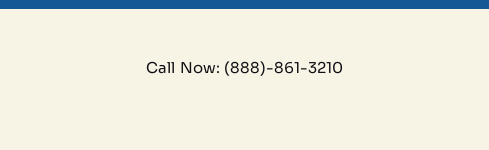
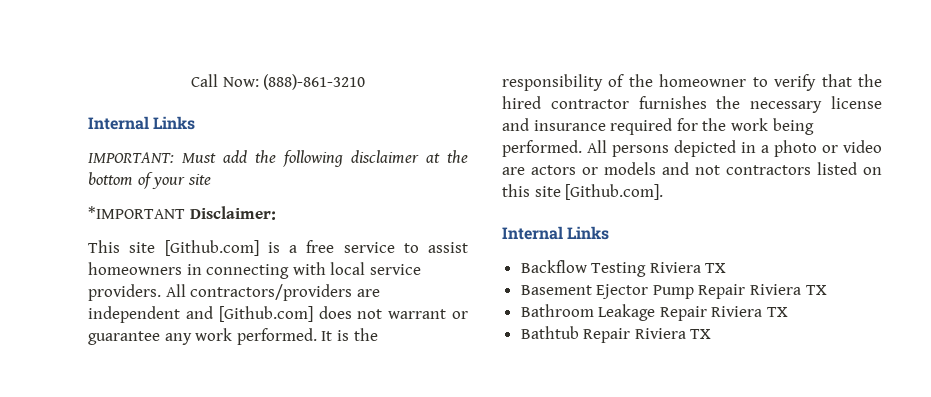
(343, 68) none -> [88,116,196,130] [88,150,468,167] [88,172,211,189] [88,206,276,220] [88,240,468,256] [88,262,421,279] [88,284,380,301] [88,306,468,323] [88,328,378,345] [502,74,882,91] [502,96,882,113] [502,118,814,135] [502,140,882,157] [502,162,882,175] [502,184,664,200] [502,226,610,240] [520,260,727,277] [520,284,827,299] [520,304,789,321] [520,326,712,343] // Internal Links // IMPORTANT: Must add the following disclaimer at the bottom of your site // *IMPORTANT Disclaimer: // This site [Github.com] is a free service to assist homeowners in connecting with local service providers. All contractors/providers are independent and [Github.com] does not warrant or guarantee any work performed. It is the responsibility of the homeowner to verify that the hired contractor furnishes the necessary license and insurance required for the work being performed. All persons depicted in a photo or video are actors or models and not contractors listed on this site [Github.com]. // Internal Links // Backflow Testing Riviera TX // Basement Ejector Pump Repair Riviera TX // Bathroom Leakage Repair Riviera TX // Bathtub Repair Riviera TX

